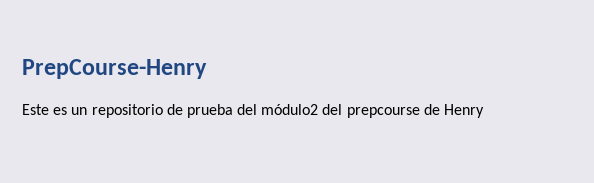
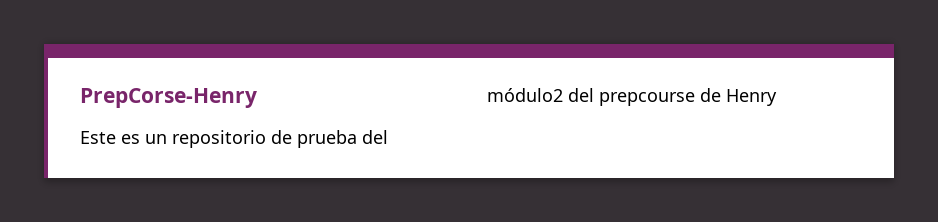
[22,59,207,79] PrepCourse-Henry -> [80,88,257,108] PrepCorse-Henry

